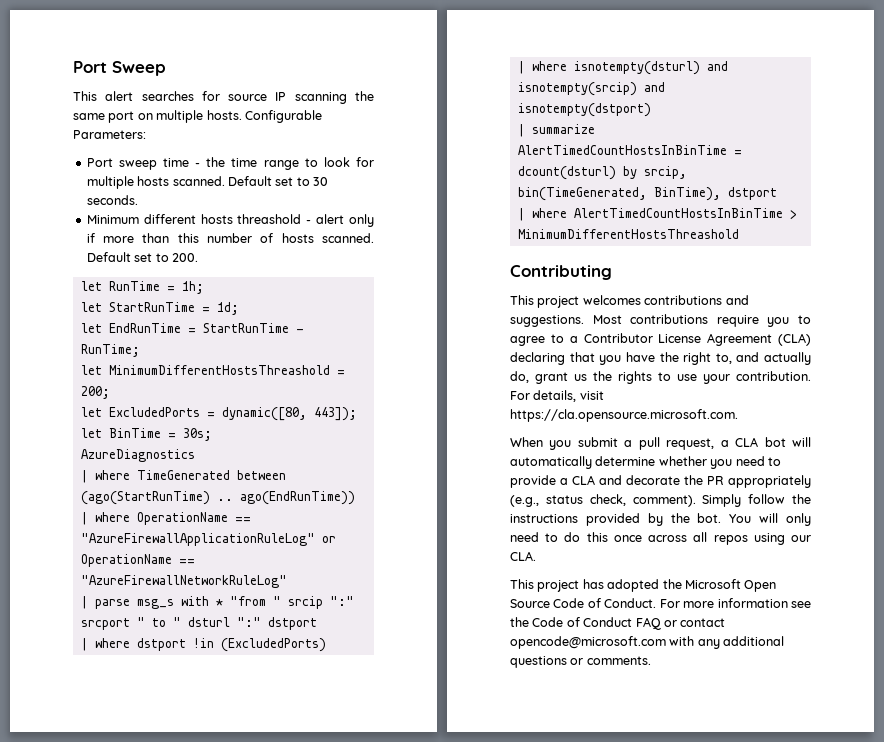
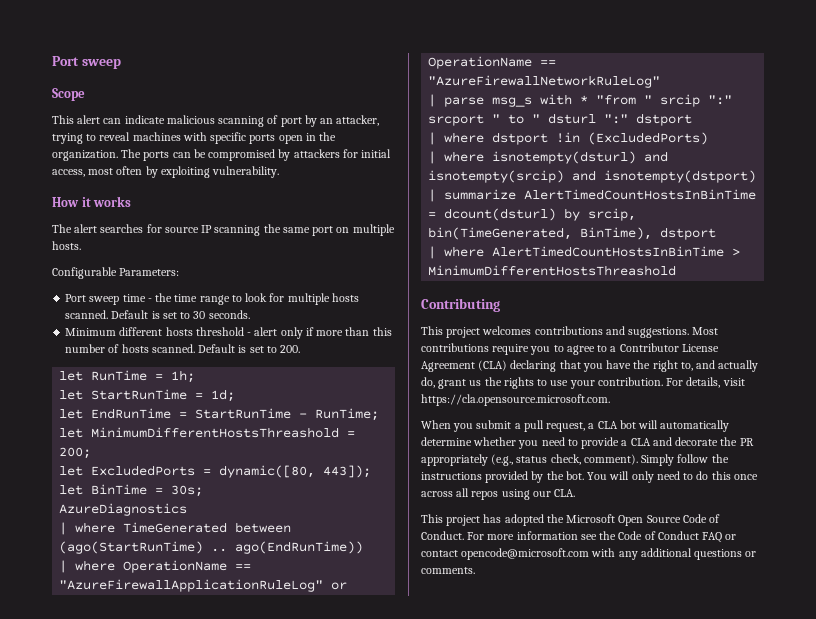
[73,61,166,76] Port Sweep -> [52,56,121,69] [52,88,85,101] Port sweep // Scope
(134, 96) none -> [103,115,380,127] [52,132,337,144] [52,149,392,161] [52,166,280,178] [52,196,132,207] [52,224,98,233] can indicate malicious scanning of port by an attacker, trying to reveal machines with specific ports open in the organization. The ports can be compromised by attackers for initial access, most often by exploiting vulnerability. // How it works // The alert
(242, 115) none -> (81, 245) //
(272, 181) none -> [151,311,160,319] is
[237,214,302,224] threashold -> [195,327,244,336] threshold
(131, 257) none -> [238,345,247,353] is

